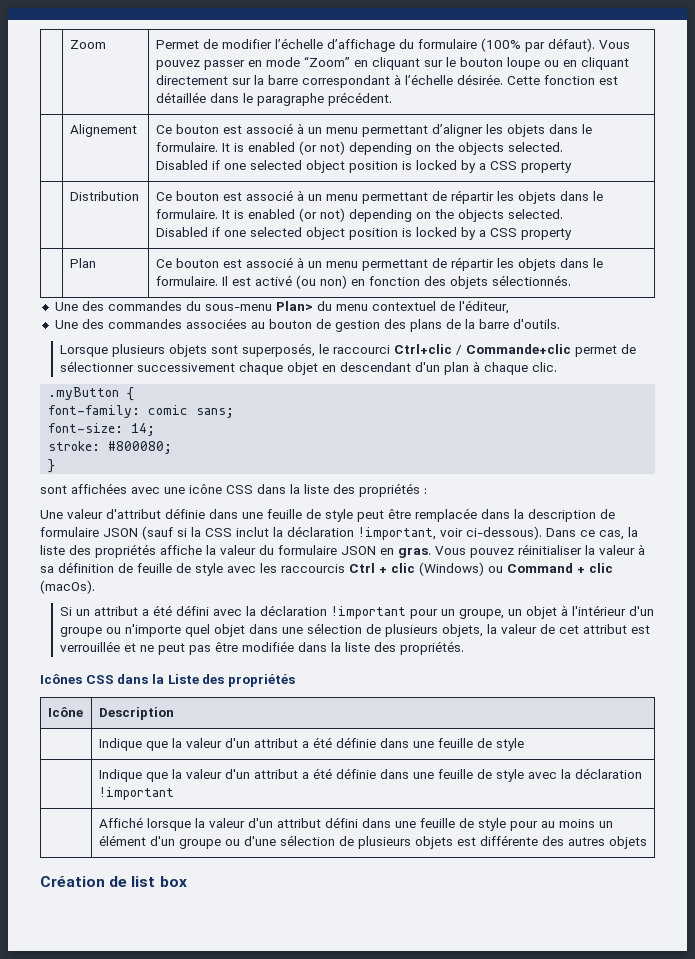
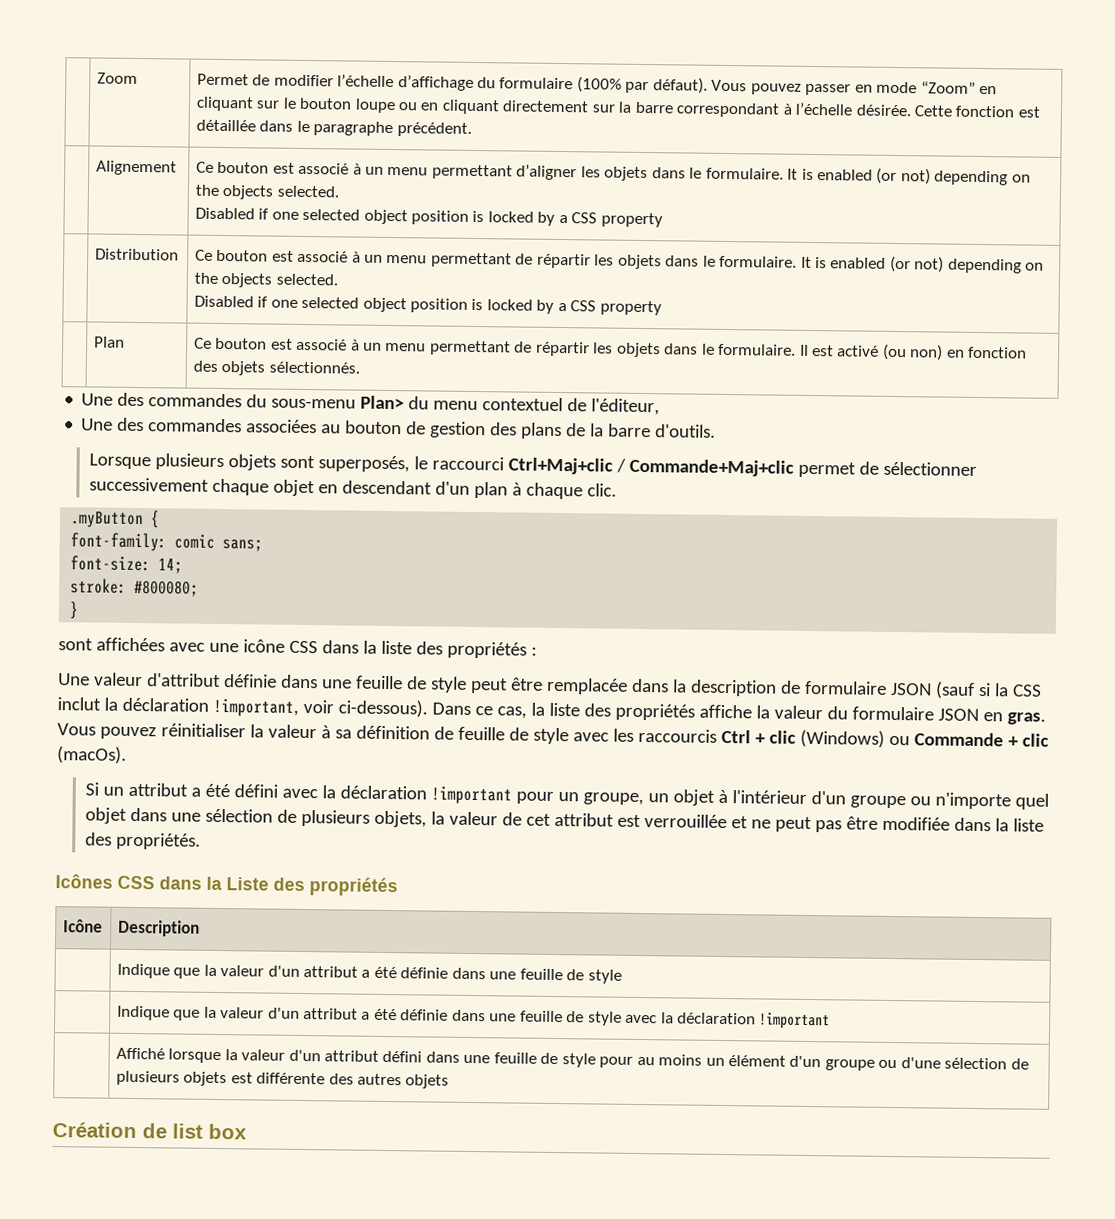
[393,344,571,355] Ctrl+clic / Commande+clic -> [507,457,794,477] Ctrl+Maj+clic / Commande+Maj+clic
[507,563,573,573] Command -> [913,732,1004,747] Commande

